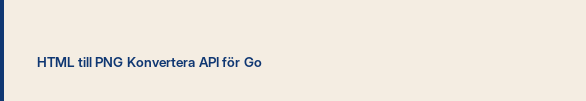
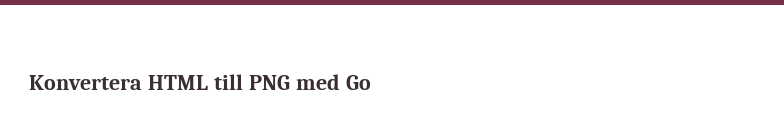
(37, 62) none -> [29,75,142,90] Konvertera
[126,57,241,67] Konvertera API för -> [295,74,340,90] med

